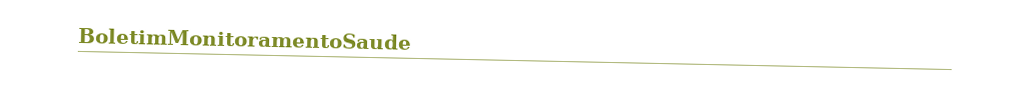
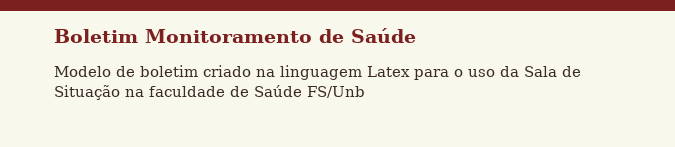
[78,27,412,50] BoletimMonitoramentoSaude -> [54,28,416,43] [54,65,581,80] [54,85,365,100] Boletim Monitoramento de Saúde // Modelo de boletim criado na linguagem Latex para o uso da Sala de Situação na faculdade de Saúde FS/Unb

